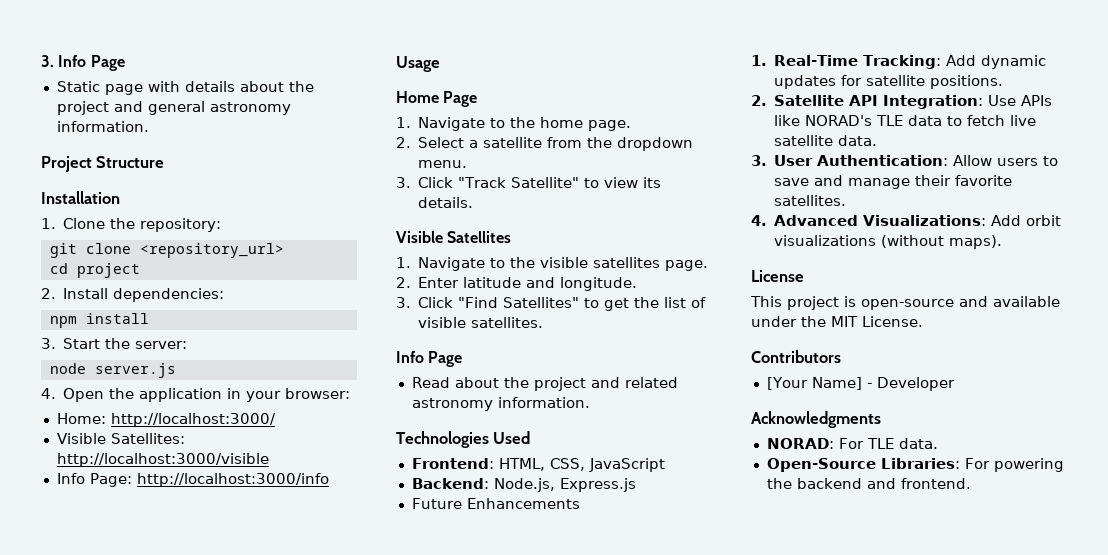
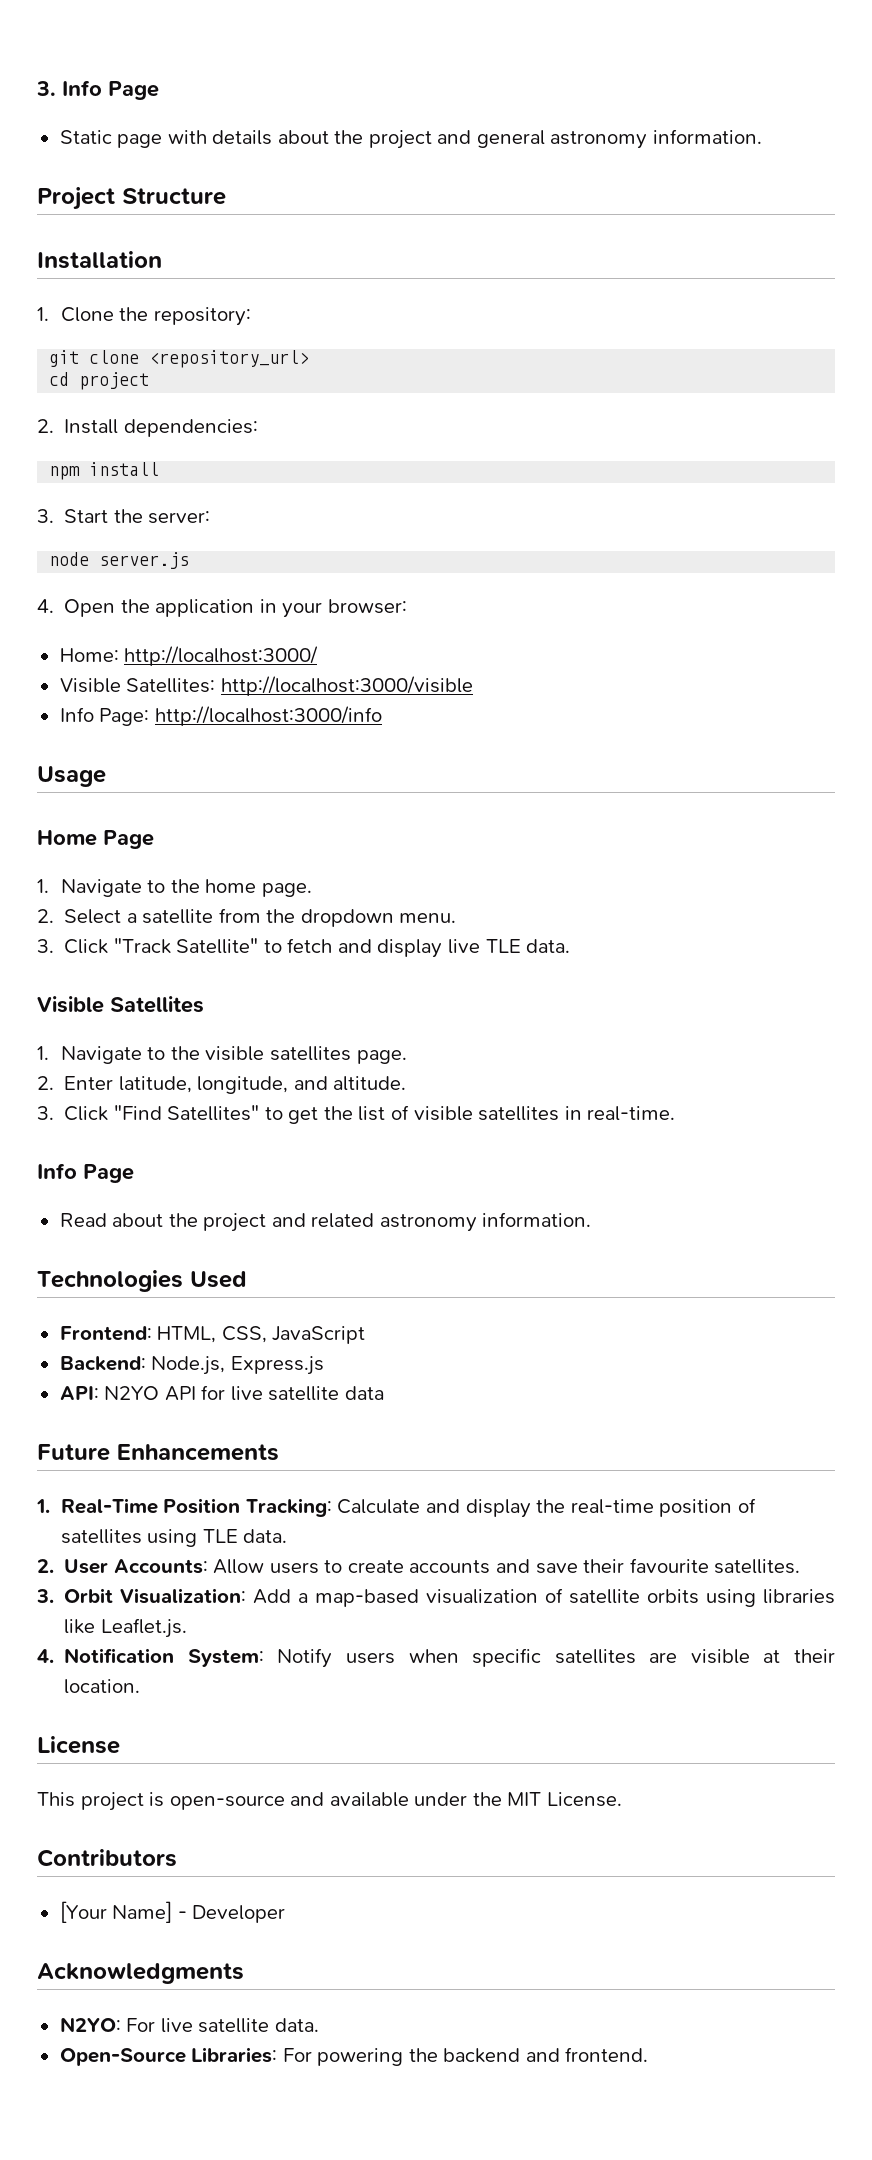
[604,177,662,188] [418,197,474,208] view its details. -> [287,938,571,958] fetch and display live TLE data.
[463,277,638,291] latitude and longitude. -> [118,1076,407,1094] latitude, longitude, and altitude.
[471,317,544,328] satellites. -> [478,1106,676,1121] satellites in real-time.
[411,498,580,509] [751,55,1047,69] [774,75,1004,89] [751,95,1053,109] [774,115,1037,126] [774,135,878,146] [751,155,1059,166] [774,175,1013,189] [774,195,847,206] [751,215,1062,226] [774,235,1003,249] Future Enhancements // 1. Real-Time Tracking: Add dynamic updates for satellite positions. // 2. Satellite API Integration: Use APIs like NORAD's TLE data to fetch live satellite data. // 3. User Authentication: Allow users to save and manage their favorite satellites. // 4. Advanced Visualizations: Add orbit visualizations (without maps). -> [59,1385,384,1401] [37,1444,279,1461] [36,1498,756,1518] [60,1529,288,1547] [37,1558,801,1574] [36,1588,836,1607] [64,1618,187,1638] [37,1648,836,1668] [64,1679,141,1694] API: N2YO API for live satellite data // Future Enhancements // 1. Real-Time Position Tracking: Calculate and display the real-time position of satellites using TLE data. // 2. User Accounts: Allow users to create accounts and save their favourite satellites. // 3. Orbit Visualization: Add a map-based visualization of satellite orbits using libraries like Leaflet.js. // 4. Notification System: Notify users when specific satellites are visible at their location.
[766,438,894,449] NORAD: For TLE -> [59,2017,270,2033] N2YO: For live satellite

